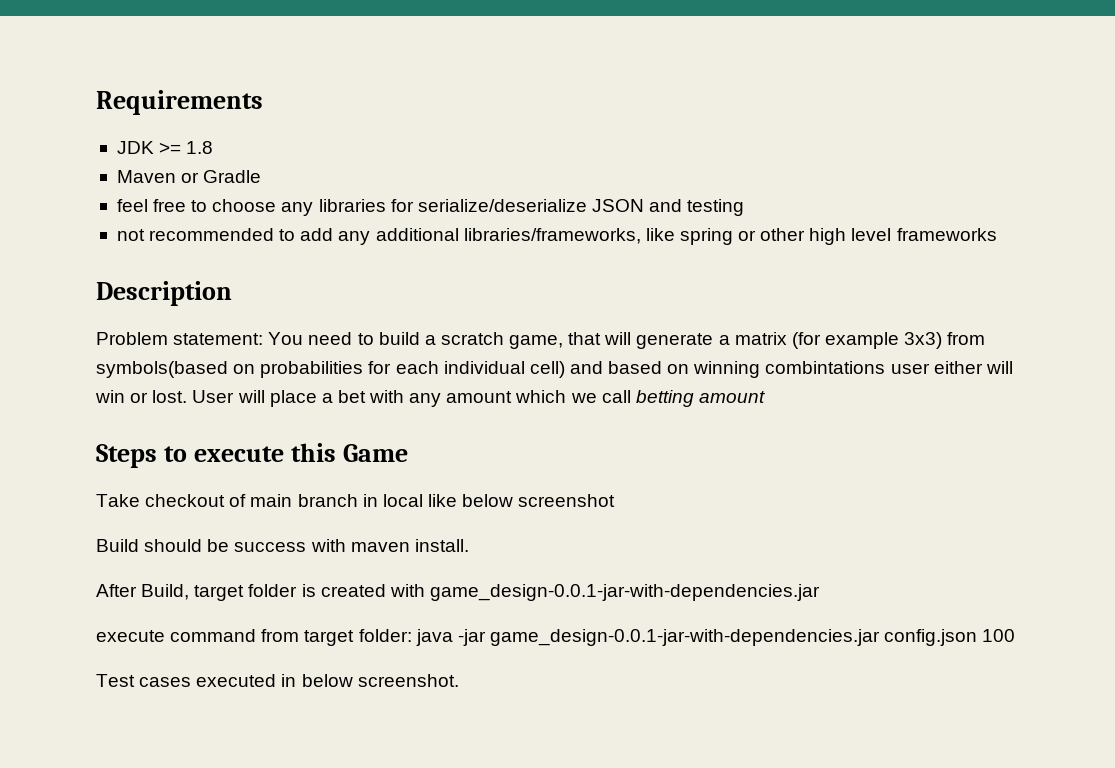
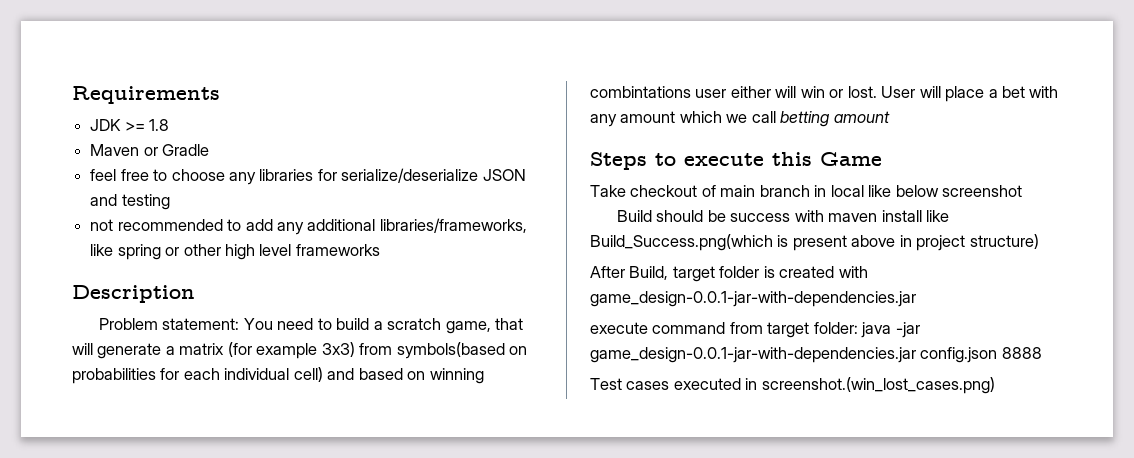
[414,539,469,552] install. -> [881,210,950,222] [590,234,1039,251] install like Build_Success.png(which is present above in project structure)
[982,629,1016,642] 100 -> [1001,347,1042,359] 8888
[301,674,459,687] below screenshot. -> [761,377,995,394] screenshot.(win_lost_cases.png)

